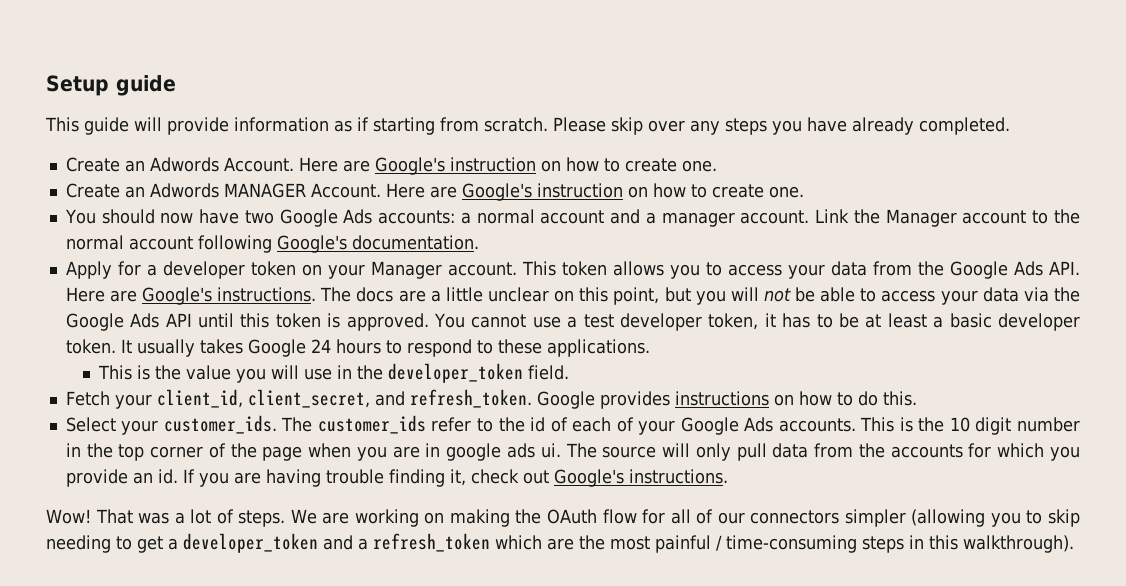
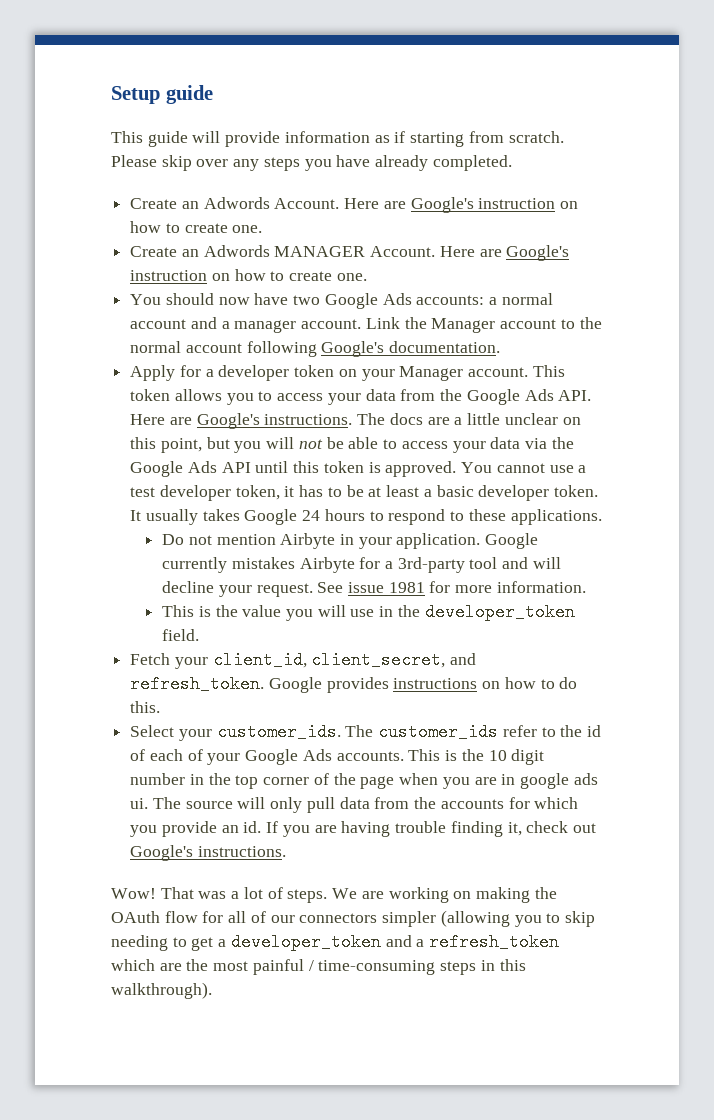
(650, 348) none -> [162,533,539,549] [162,557,561,573] [162,581,586,597] // Do not mention Airbyte in your application. Google currently mistakes Airbyte for a 3rd-party tool and will decline your request. See issue 1981 for more information.

